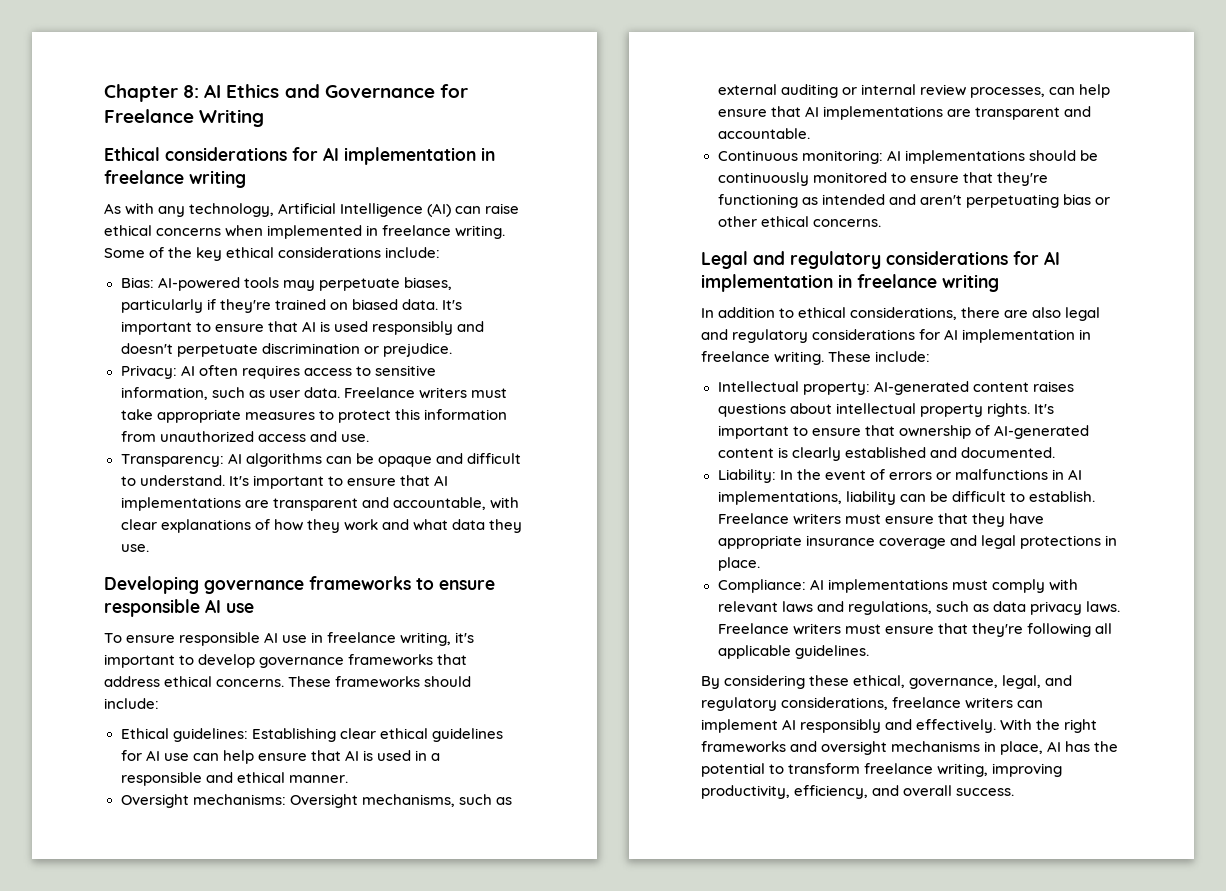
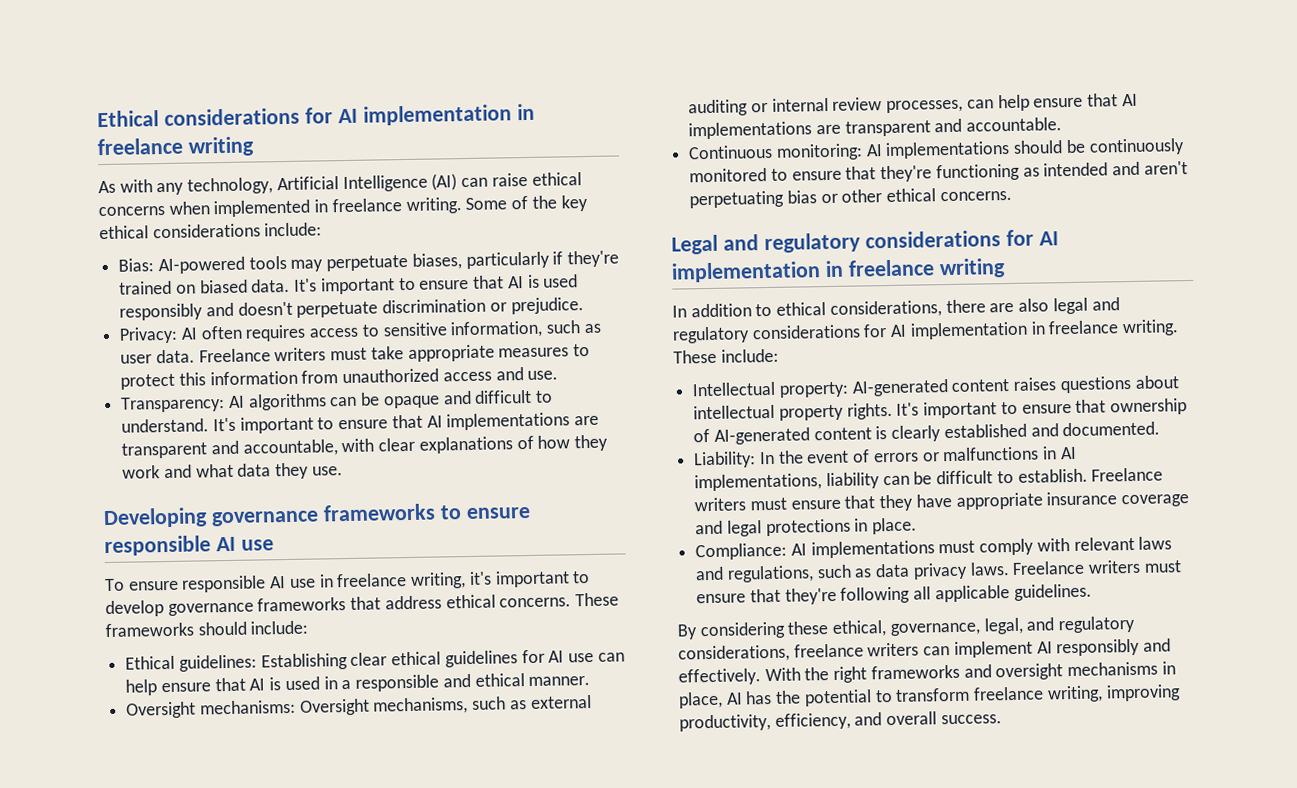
[104,84,468,102] [104,109,265,127] Chapter 8: AI Ethics and Governance for Freelance Writing // -> (97, 119) none

